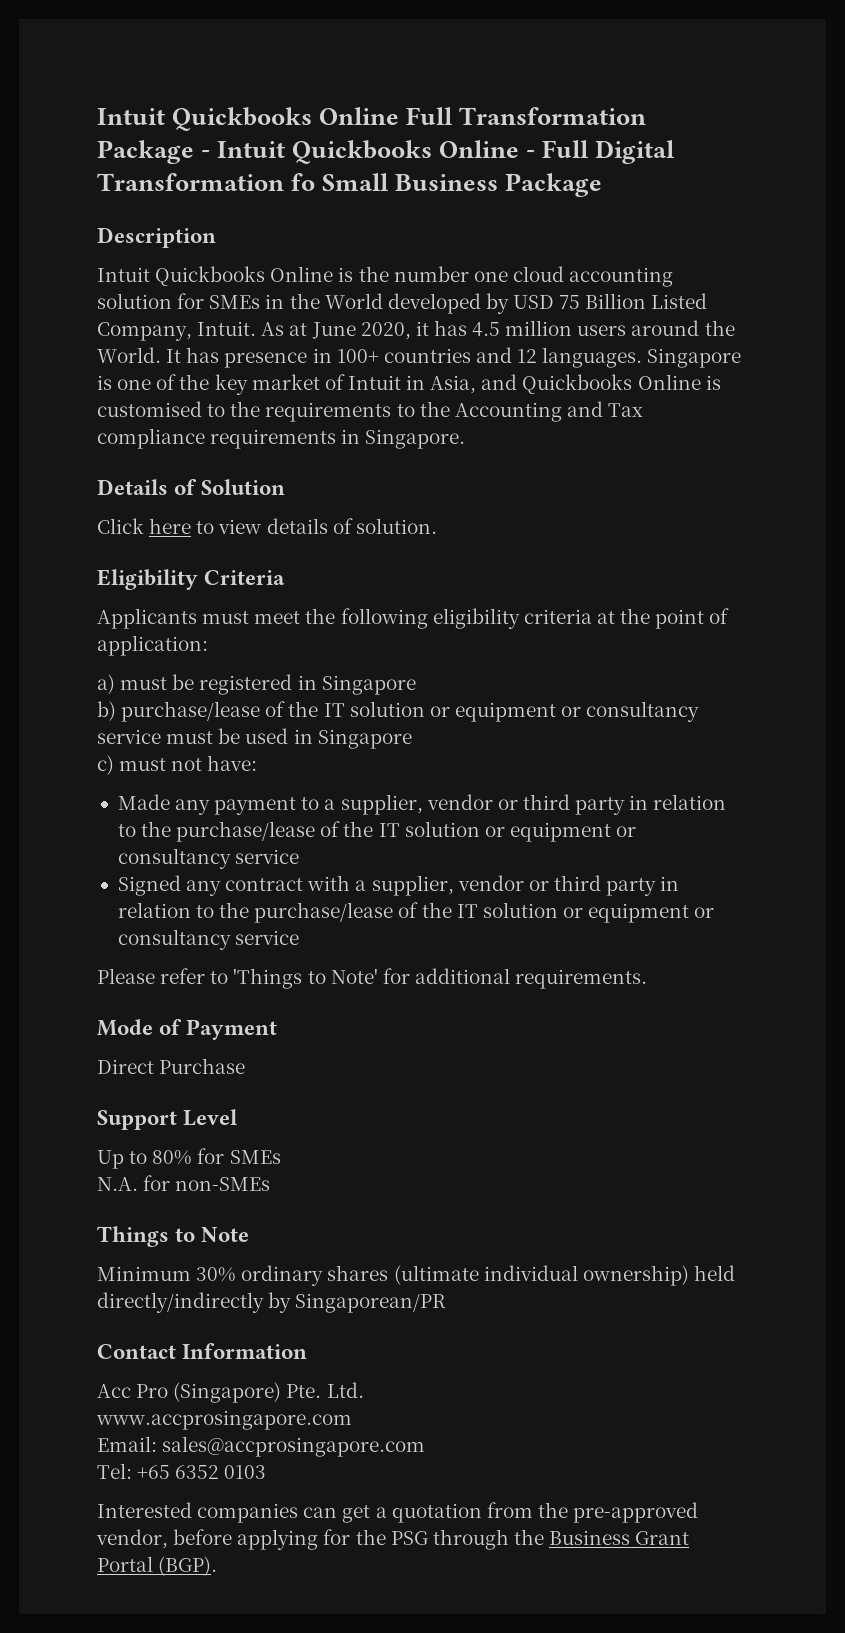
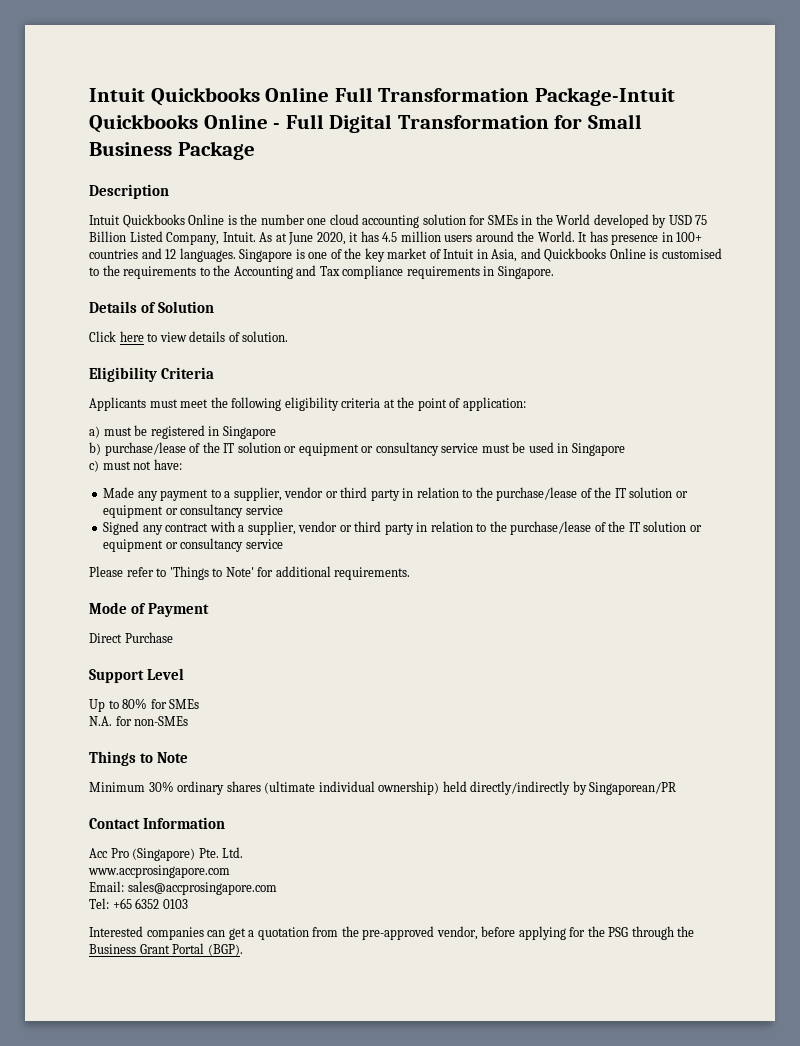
[97,140,286,164] Package - Intuit -> [534,87,675,106] Package-Intuit
[291,173,316,191] fo -> [554,115,583,129] for

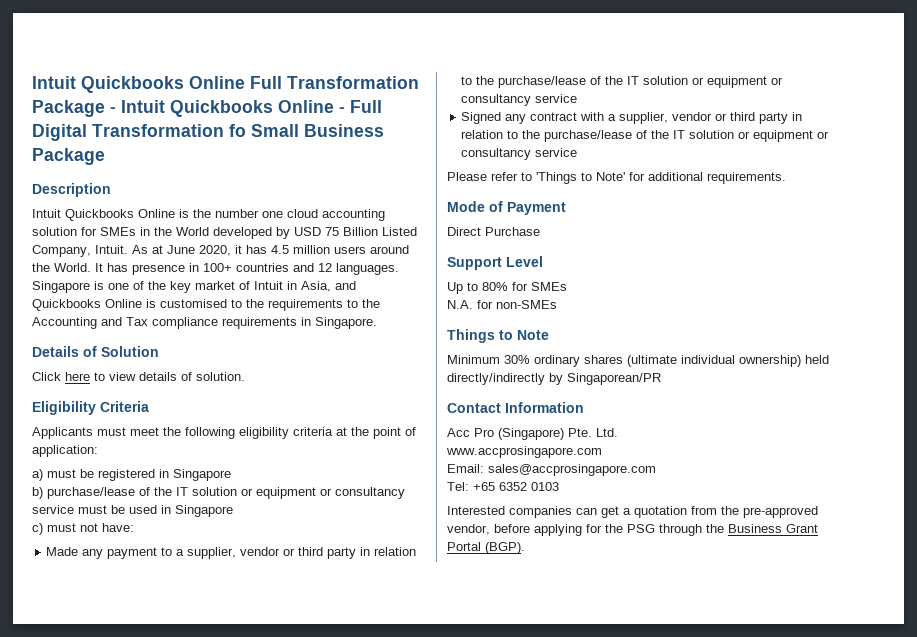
[534,87,675,106] Package-Intuit -> [32,100,165,117] Package - Intuit
[554,115,583,129] for -> [229,124,246,137] fo

